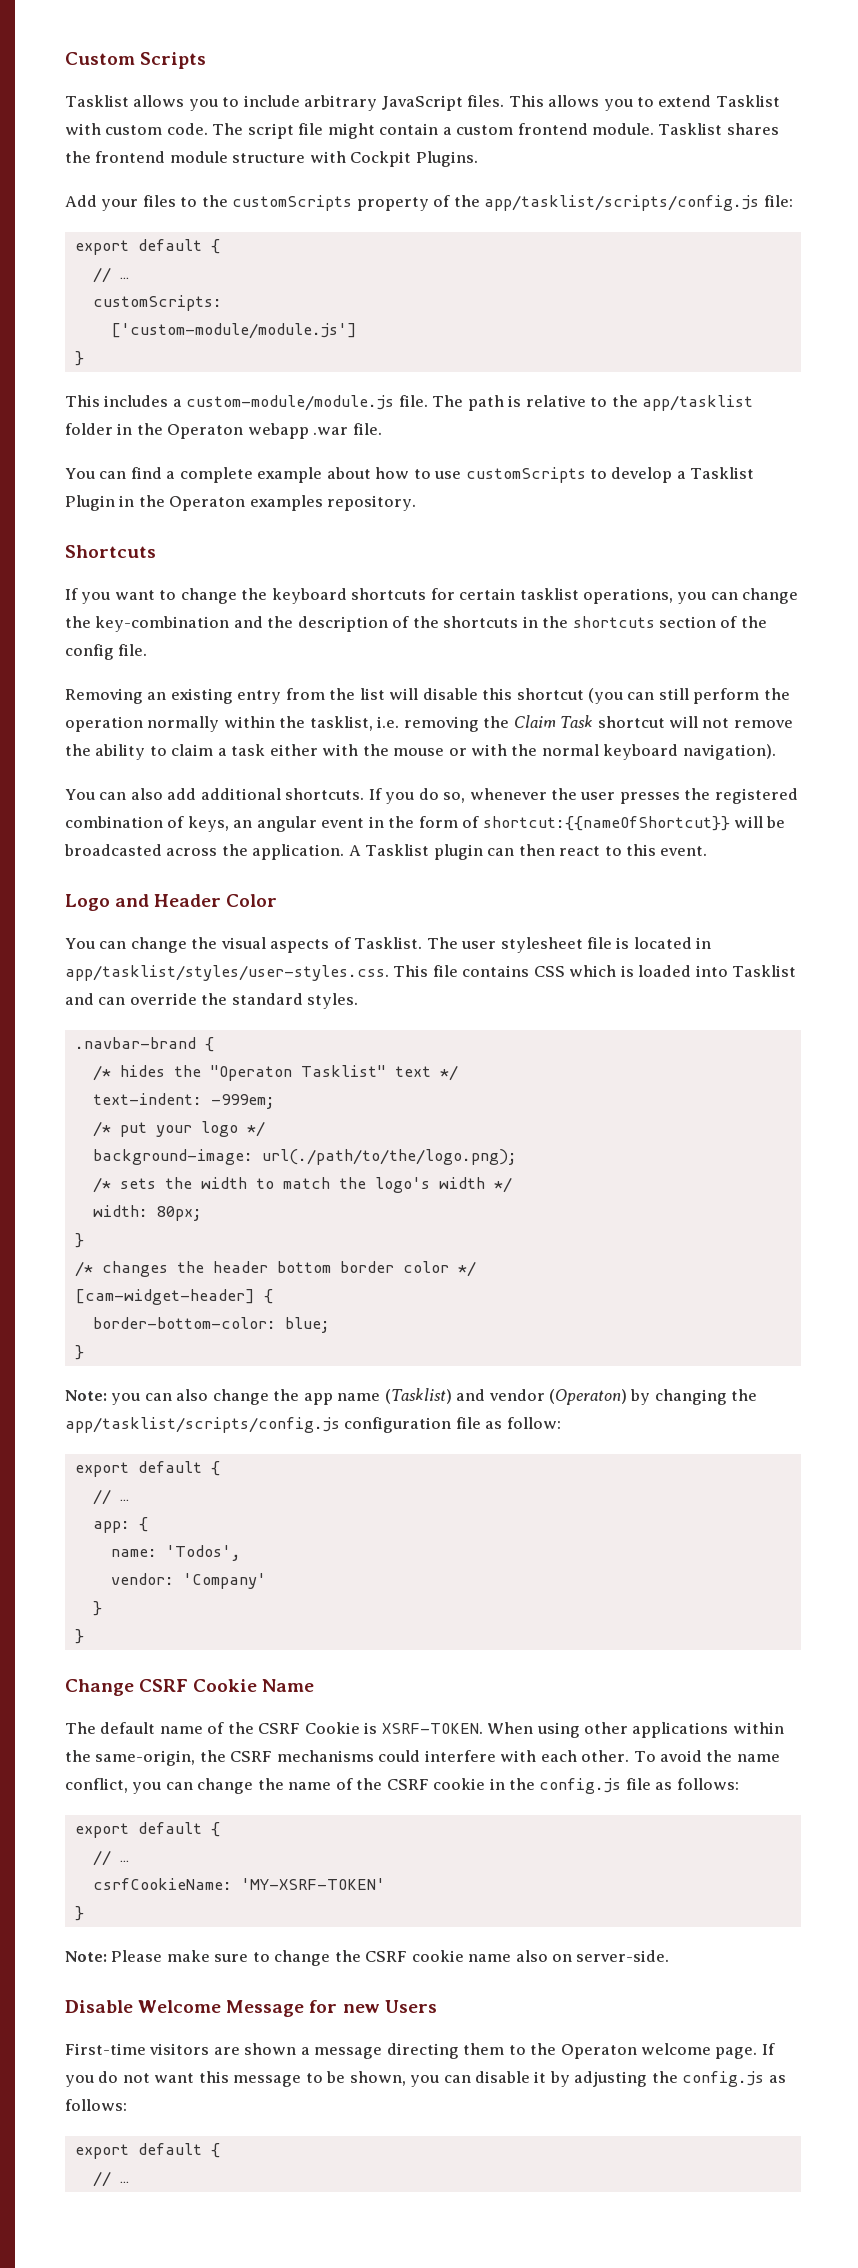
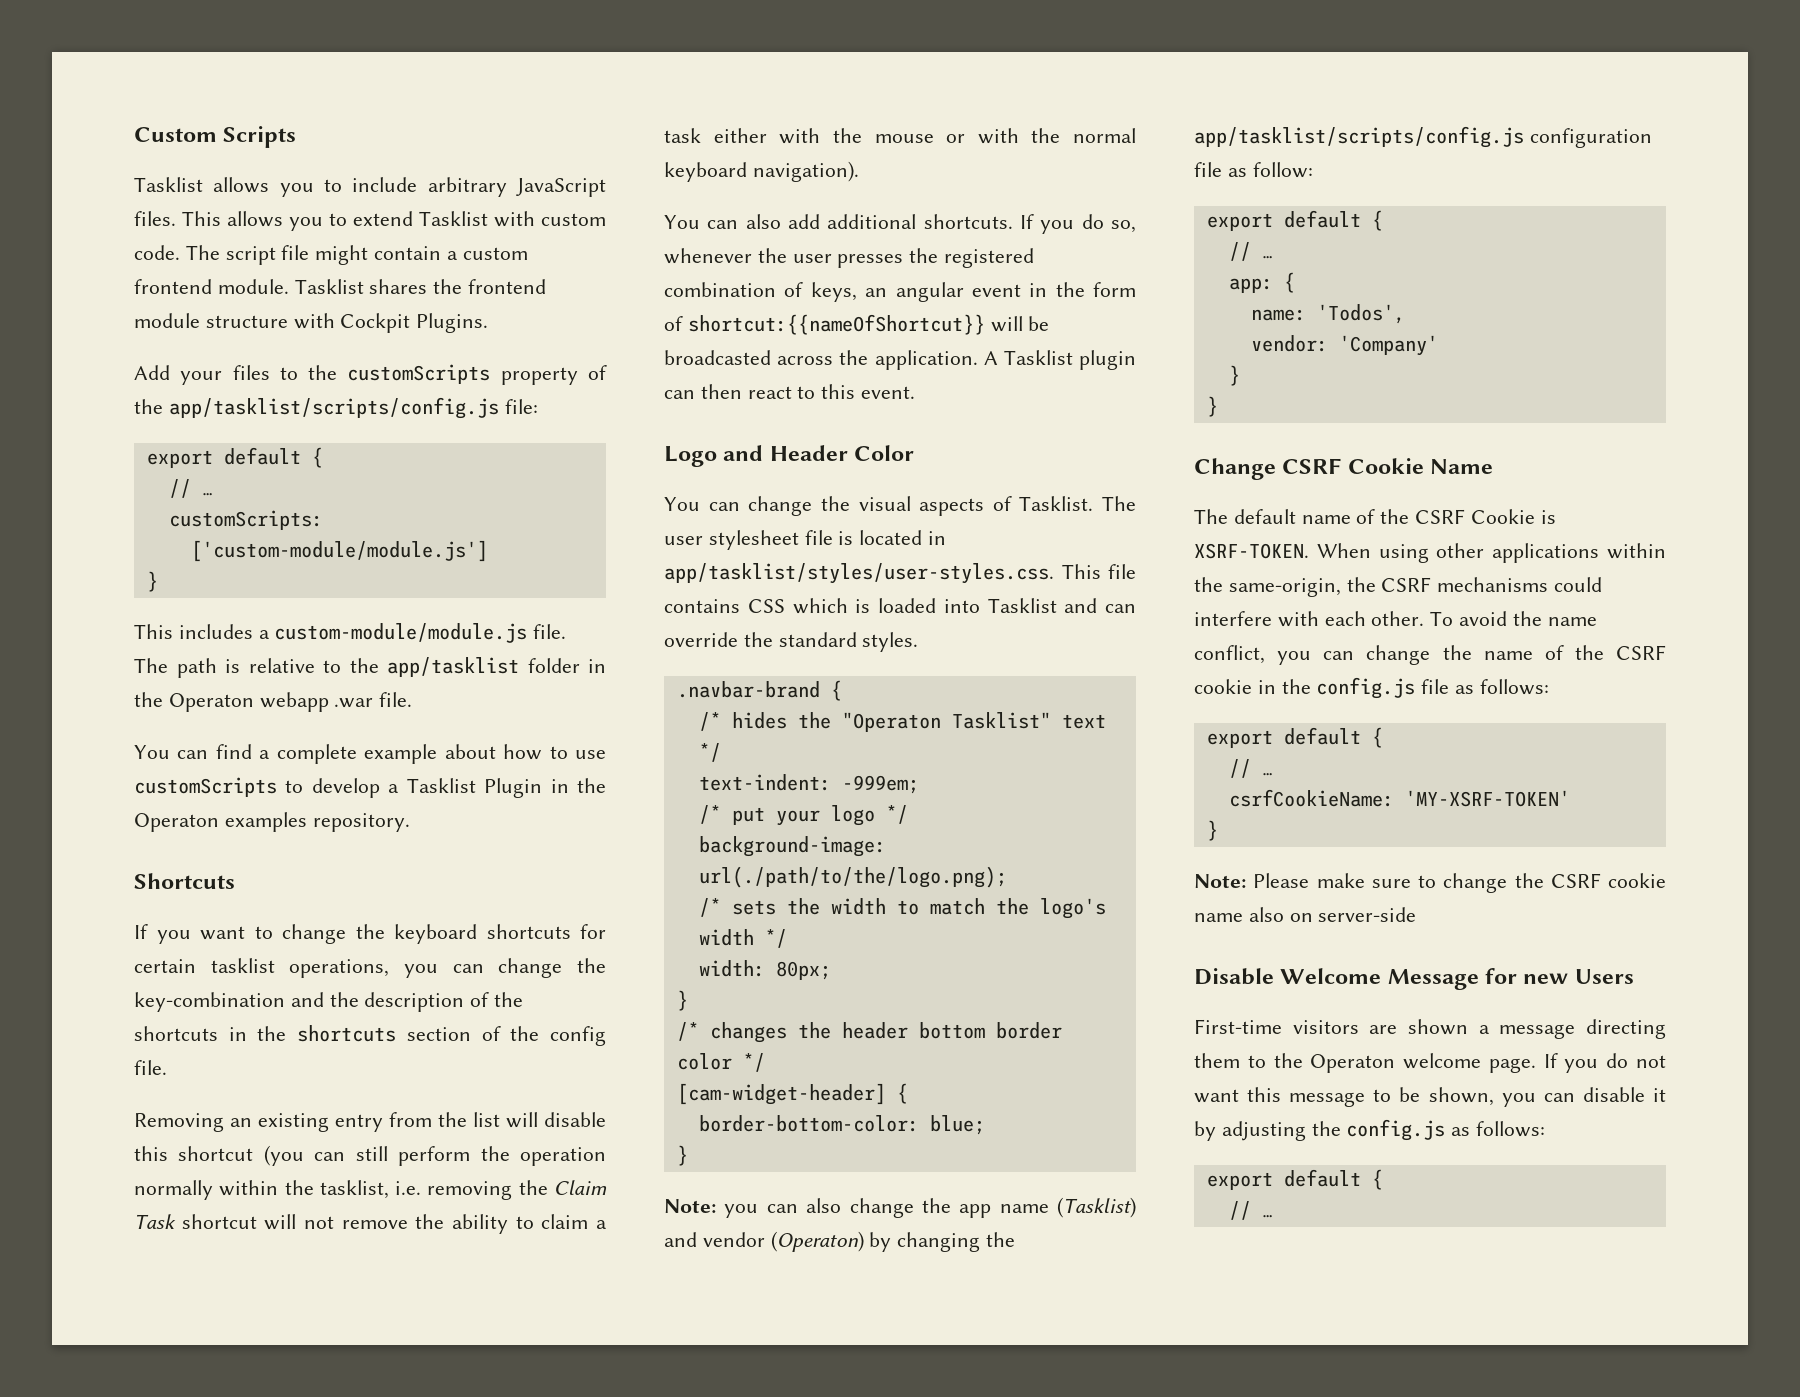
[576,1950,670,1962] server-side. -> [1318,907,1417,922] server-side

